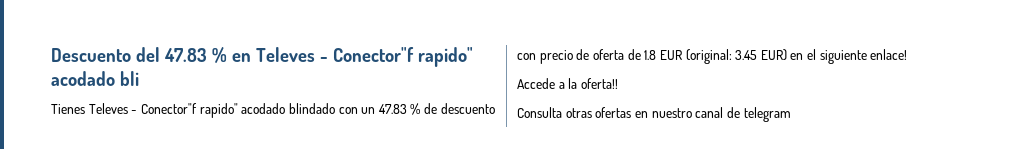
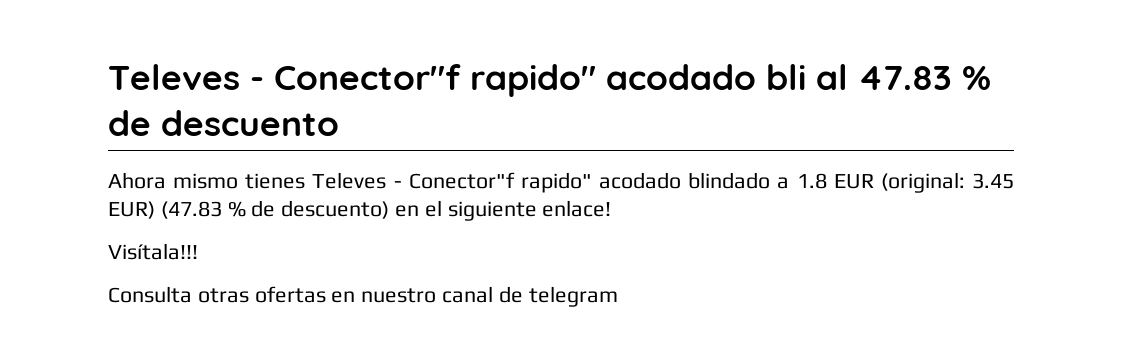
[51,47,251,63] Descuento del 47.83 % en -> (108, 77) none
[51,104,85,114] // Tienes -> [816,64,991,90] [108,110,339,136] [108,172,306,189] al 47.83 % de descuento // Ahora mismo tienes
[338,103,495,115] [517,49,641,64] con un 47.83 % de descuento con precio de oferta de -> [777,177,790,189] a
(787, 55) none -> [160,200,390,219] (47.83 % de descuento)
[517,78,618,89] Accede a la oferta!! -> [108,243,198,260] Visítala!!!

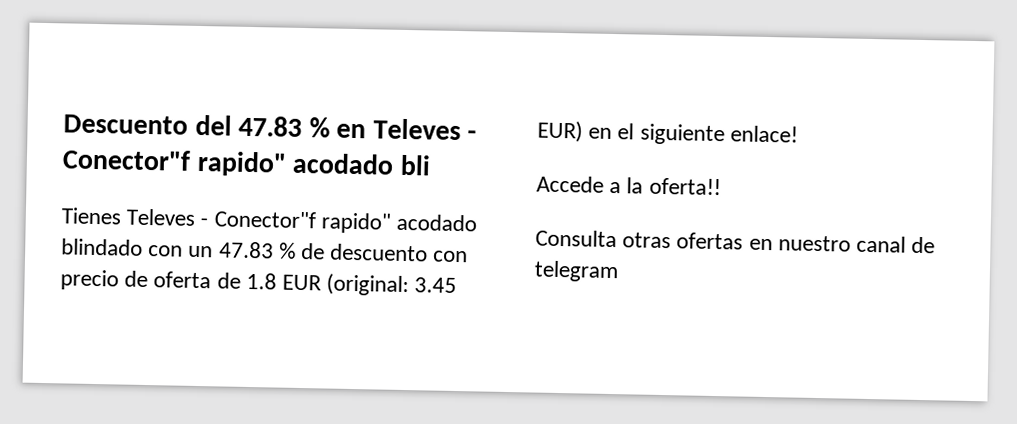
(108, 77) none -> [63,114,367,139] Descuento del 47.83 % en
[816,64,991,90] [108,110,339,136] [108,172,306,189] al 47.83 % de descuento // Ahora mismo tienes -> [61,207,121,225] // Tienes
[777,177,790,189] a -> [148,241,469,263] [60,269,241,291] con un 47.83 % de descuento con precio de oferta de
[160,200,390,219] (47.83 % de descuento) -> (583, 131) none
[108,243,198,260] Visítala!!! -> [536,175,721,196] Accede a la oferta!!

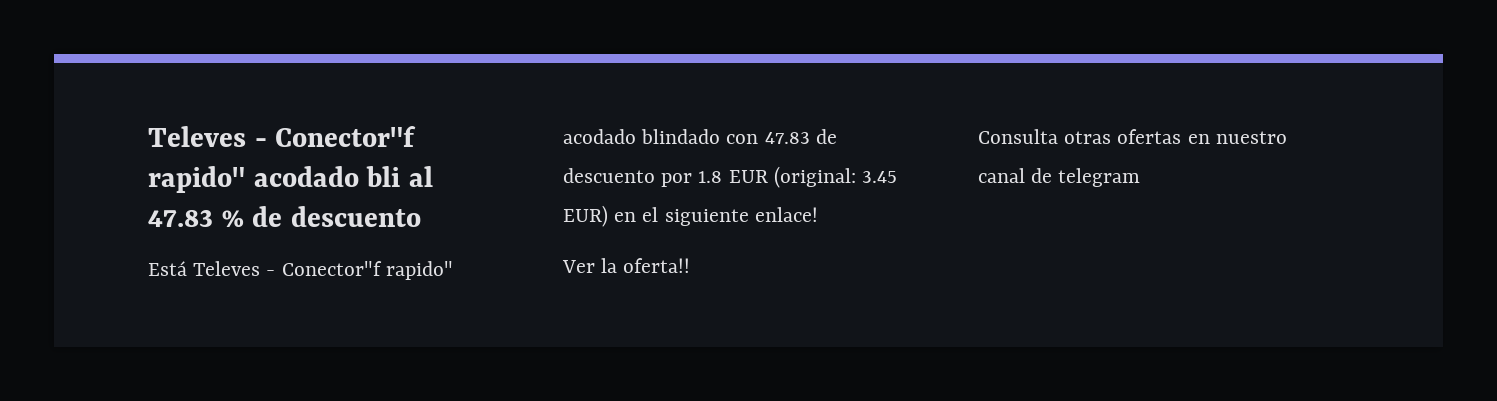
[63,114,367,139] Descuento del 47.83 % en -> (148, 136) none
[61,207,121,225] // Tienes -> [408,166,433,187] [148,206,421,227] [148,261,187,276] al 47.83 % de descuento // Está
[188,241,469,263] [60,269,241,291] un 47.83 % de descuento con precio de oferta de -> [764,129,837,144] [563,168,693,187] 47.83 de descuento por
[536,175,622,194] Accede a -> [562,260,595,273] Ver

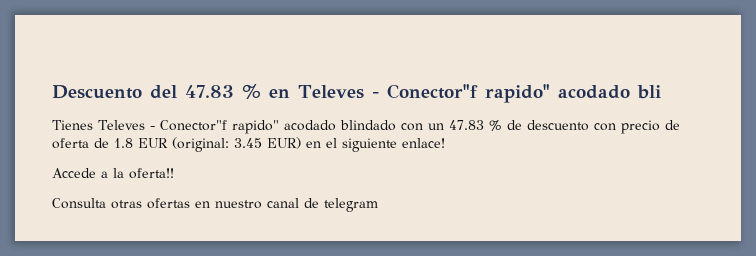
(148, 136) none -> [52,84,290,99] Descuento del 47.83 % en
[408,166,433,187] [148,206,421,227] [148,261,187,276] al 47.83 % de descuento // Está -> [52,120,93,130] // Tienes
[764,129,837,144] [563,168,693,187] 47.83 de descuento por -> [427,120,680,134] [52,138,109,149] un 47.83 % de descuento con precio de oferta de
[562,260,595,273] Ver -> [52,168,108,178] Accede a

